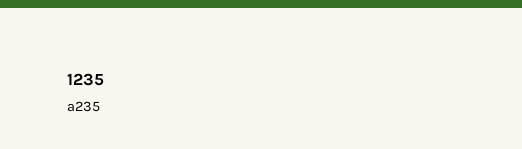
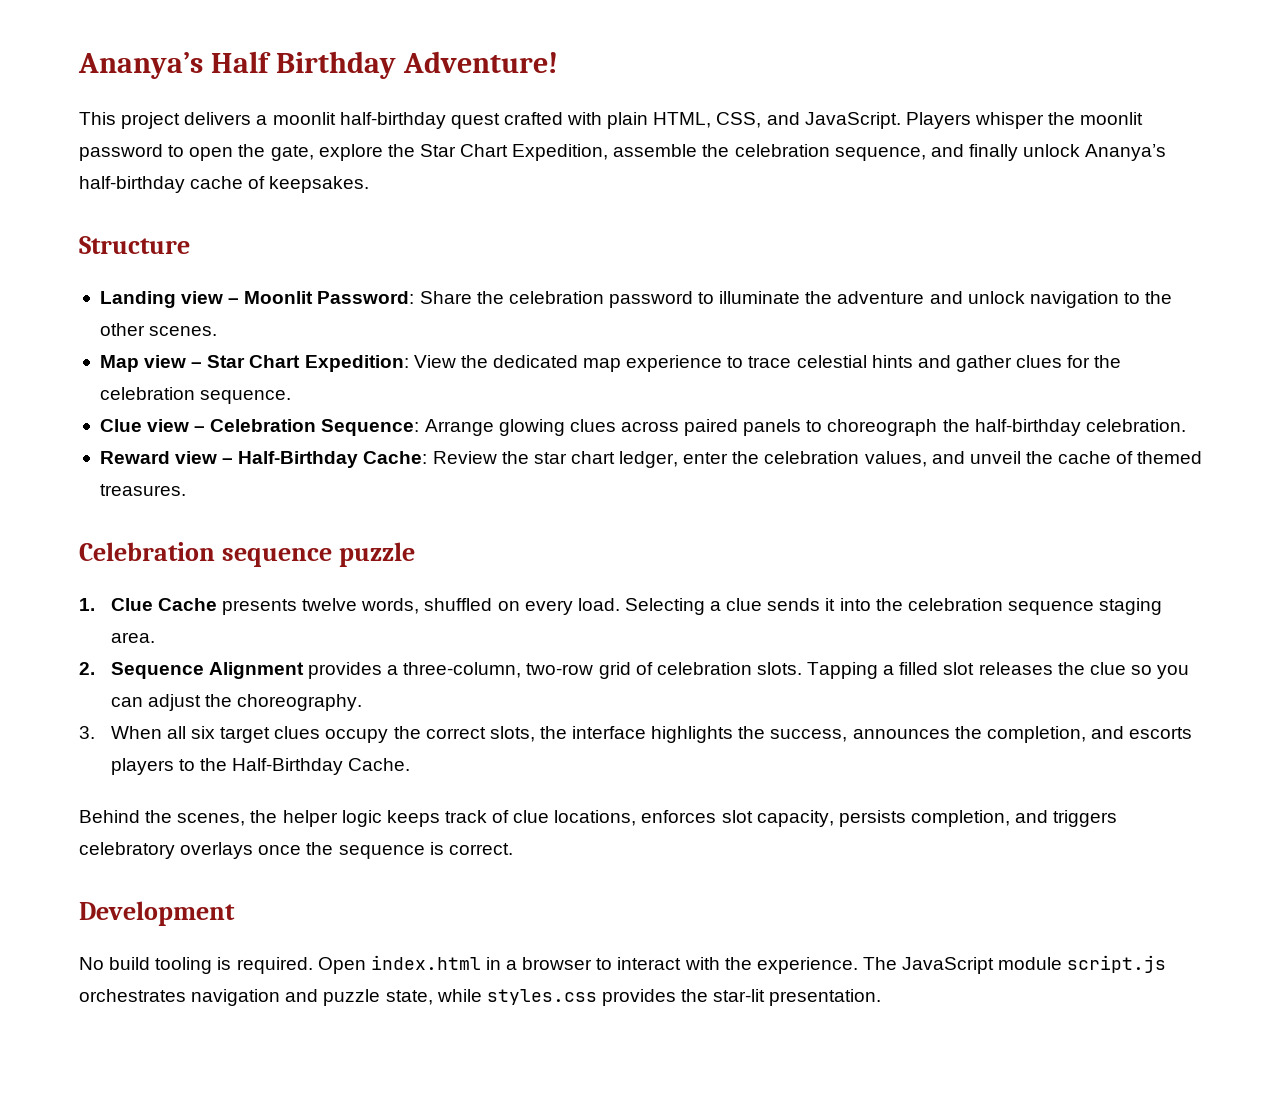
[67,73,104,86] [67,101,100,112] 1235 // a235 -> [78,51,559,79] [79,112,1144,129] [79,144,1167,161] [79,176,370,193] [79,236,190,254] [99,291,1173,308] [99,323,218,336] [99,355,1122,372] [99,387,292,404] [99,419,1186,436] [99,451,1203,468] [99,484,186,496] [79,542,416,567] [79,598,1163,615] [110,632,155,643] [79,662,1190,679] [110,694,363,711] [79,726,1193,743] [110,758,411,775] [79,810,1118,827] [79,842,513,859] [79,901,235,926] [79,955,1167,974] [79,989,882,1006] Ananya’s Half Birthday Adventure! // This project delivers a moonlit half-birthday quest crafted with plain HTML, CSS, and JavaScript. Players whisper the moonlit password to open the gate, explore the Star Chart Expedition, assemble the celebration sequence, and finally unlock Ananya’s half-birthday cache of keepsakes. // Structure // Landing view – Moonlit Password: Share the celebration password to illuminate the adventure and unlock navigation to the other scenes. // Map view – Star Chart Expedition: View the dedicated map experience to trace celestial hints and gather clues for the celebration sequence. // Clue view – Celebration Sequence: Arrange glowing clues across paired panels to choreograph the half-birthday celebration. // Reward view – Half-Birthday Cache: Review the star chart ledger, enter the celebration values, and unveil the cache of themed treasures. // Celebration sequence puzzle // 1. Clue Cache presents twelve words, shuffled on every load. Selecting a clue sends it into the celebration sequence staging area. // 2. Sequence Alignment provides a three-column, two-row grid of celebration slots. Tapping a filled slot releases the clue so you can adjust the choreography. // 3. When all six target clues occupy the correct slots, the interface highlights the success, announces the completion, and escorts players to the Half-Birthday Cache. // Behind the scenes, the helper logic keeps track of clue locations, enforces slot capacity, persists completion, and triggers celebratory overlays once the sequence is correct. // Development // No build tooling is required. Open index.html in a browser to interact with the experience. The JavaScript module script.js orchestrates navigation and puzzle state, while styles.css provides the star-lit presentation.

